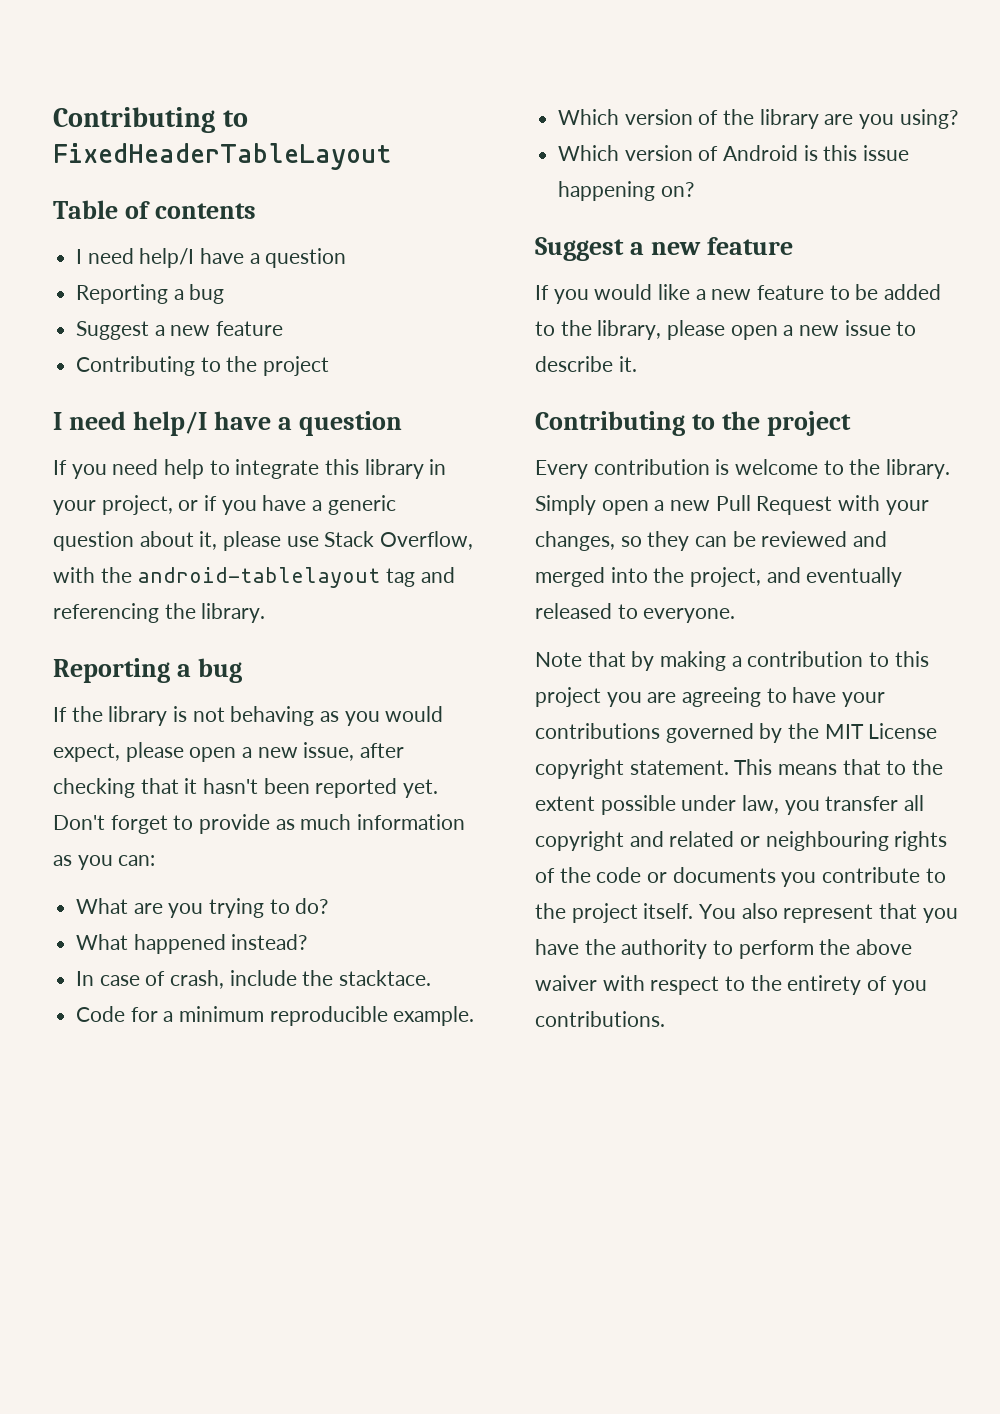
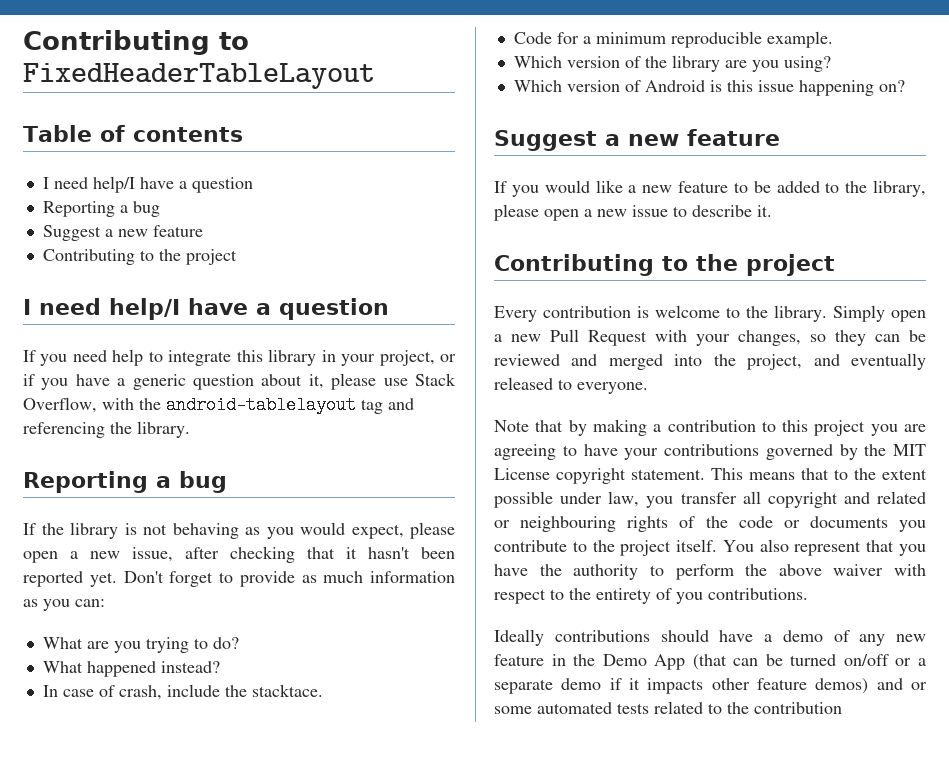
(665, 1019) none -> [494,629,926,646] [494,654,926,670] [494,678,927,694] [494,701,842,714] // Ideally contributions should have a demo of any new feature in the Demo App (that can be turned on/off or a separate demo if it impacts other feature demos) and or some automated tests related to the contribution

